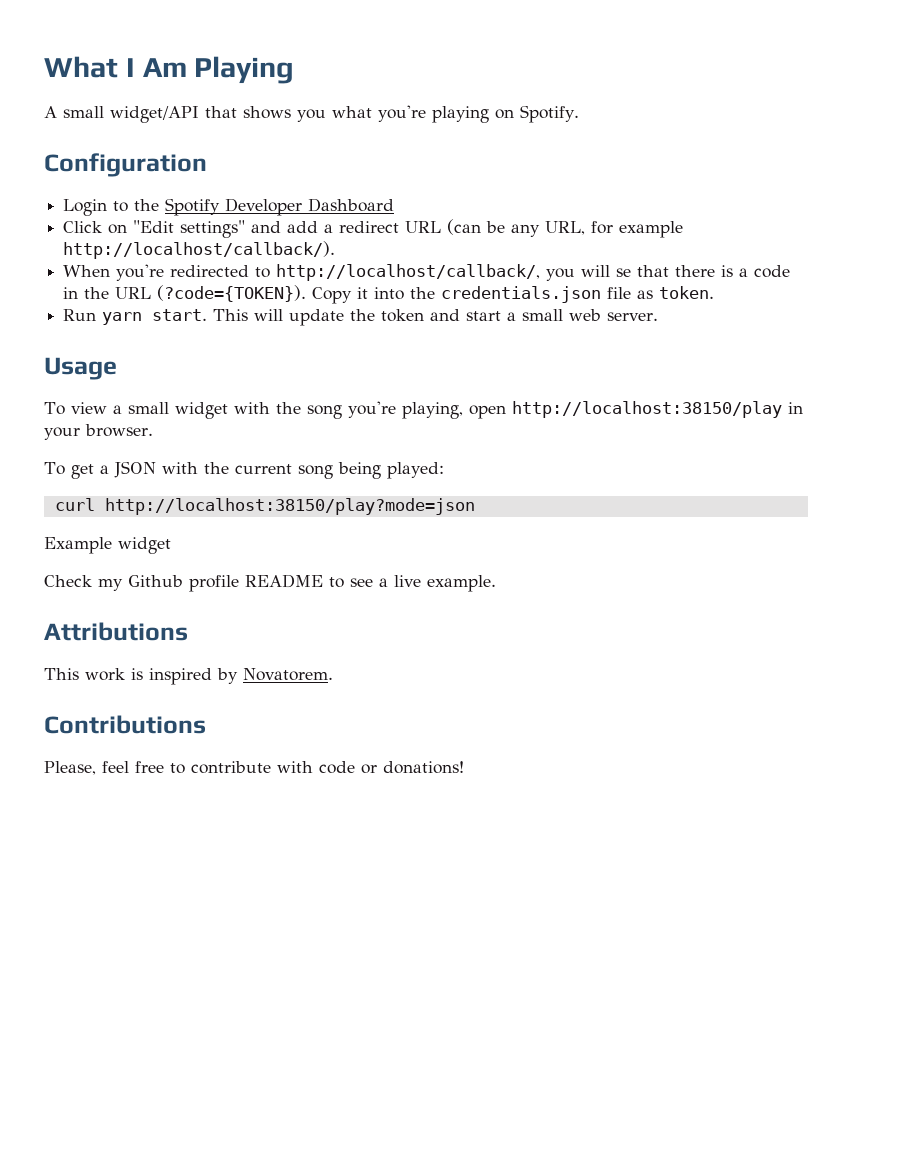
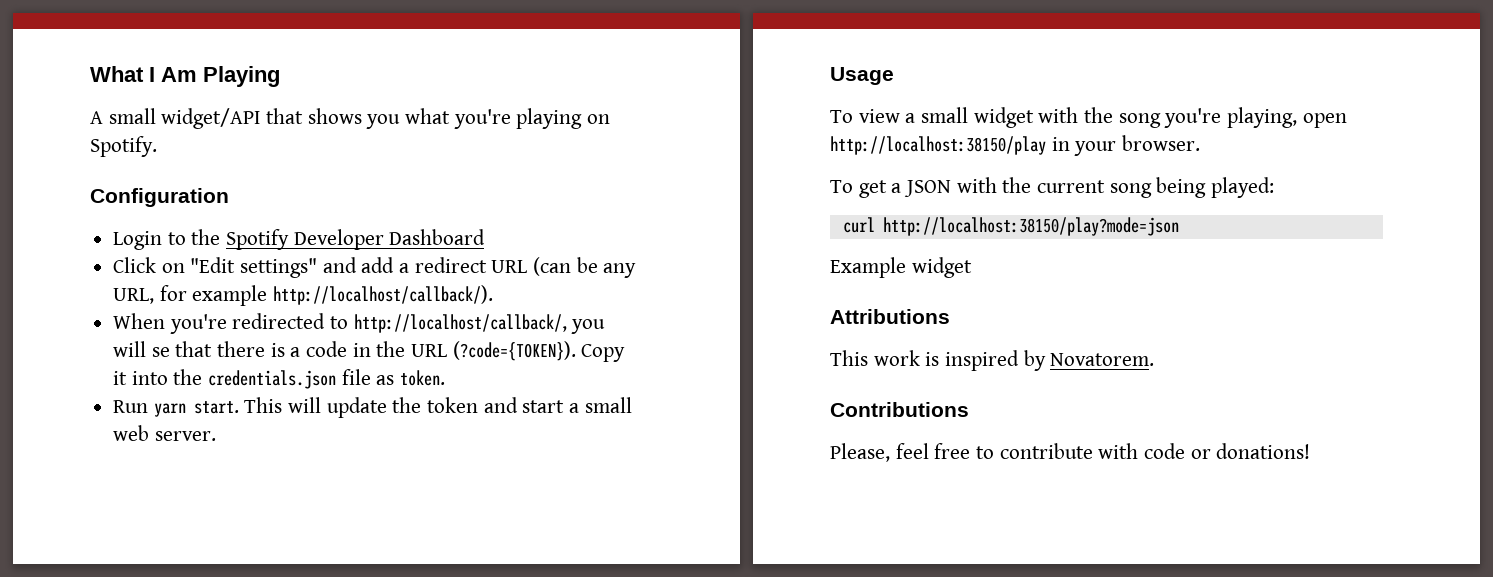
[44,574,496,592] // Check my Github profile README to see a live example. -> (972, 267) none

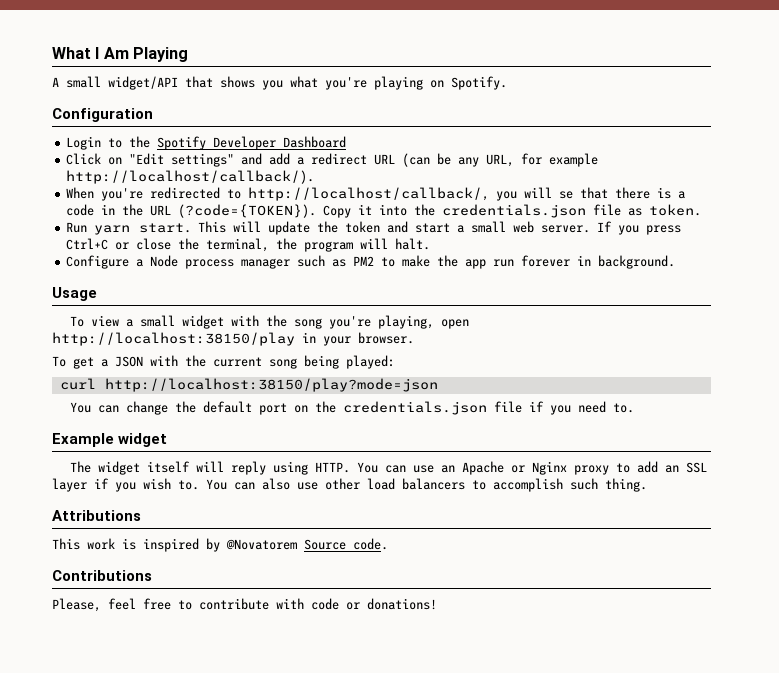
(216, 436) none -> [597,221,682,235] [66,238,431,252] [66,255,676,269] If you press Ctrl+C or close the terminal, the program will halt. // Configure a Node process manager such as PM2 to make the app run forever in background.
[830,257,972,278] Example widget -> [70,401,635,415] [52,433,168,447] [70,461,708,475] [52,478,647,492] You can change the default port on the credentials.json file if you need to. // Example widget // The widget itself will reply using HTTP. You can use an Apache or Nginx proxy to add an SSL layer if you wish to. You can also use other load balancers to accomplish such thing.
[1050,353,1155,366] Novatorem. -> [226,538,388,550] @Novatorem Source code.

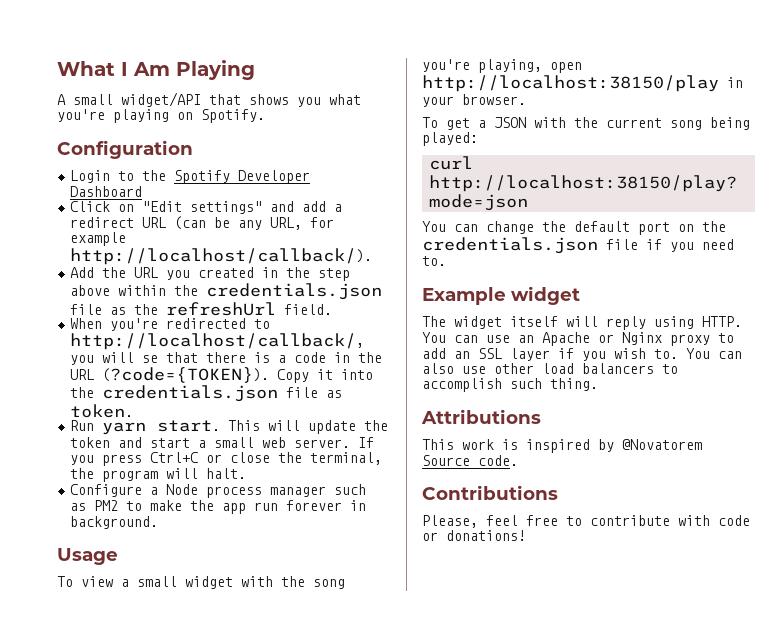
(315, 177) none -> [70,267,351,281] [70,283,383,300] [70,302,333,316] // Add the URL you created in the step above within the credentials.json file as the refreshUrl field.

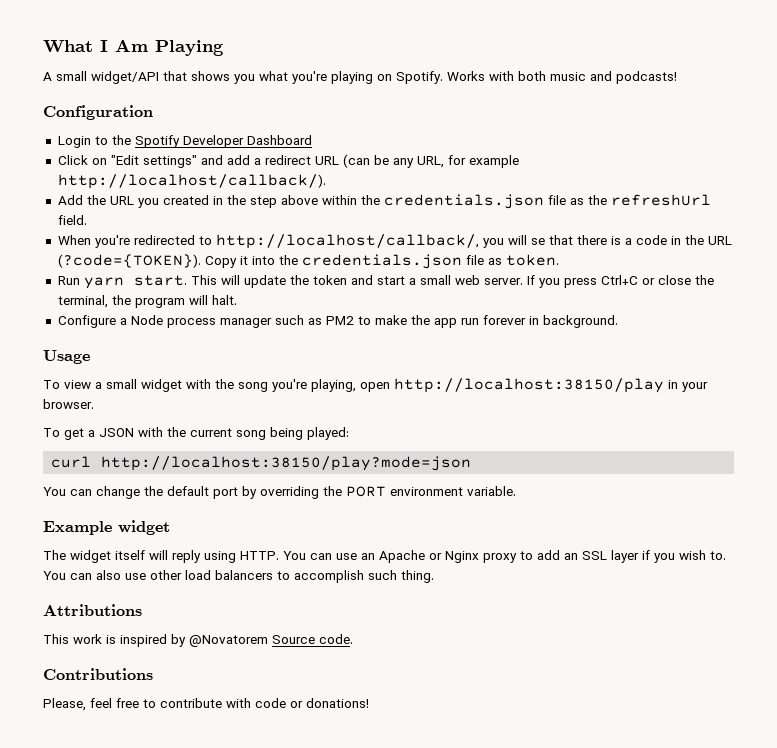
(265, 116) none -> [447,71,677,84] Works with both music and podcasts!
[678,221,726,232] [422,237,734,254] [422,256,446,266] on the credentials.json file if you need to. -> [242,486,516,499] by overriding the PORT environment variable.

